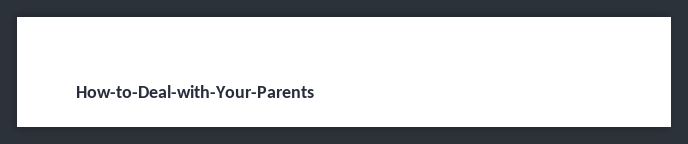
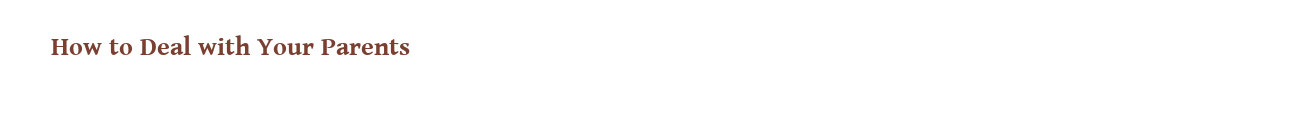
[76,85,314,98] How-to-Deal-with-Your-Parents -> [51,35,410,55] How to Deal with Your Parents

